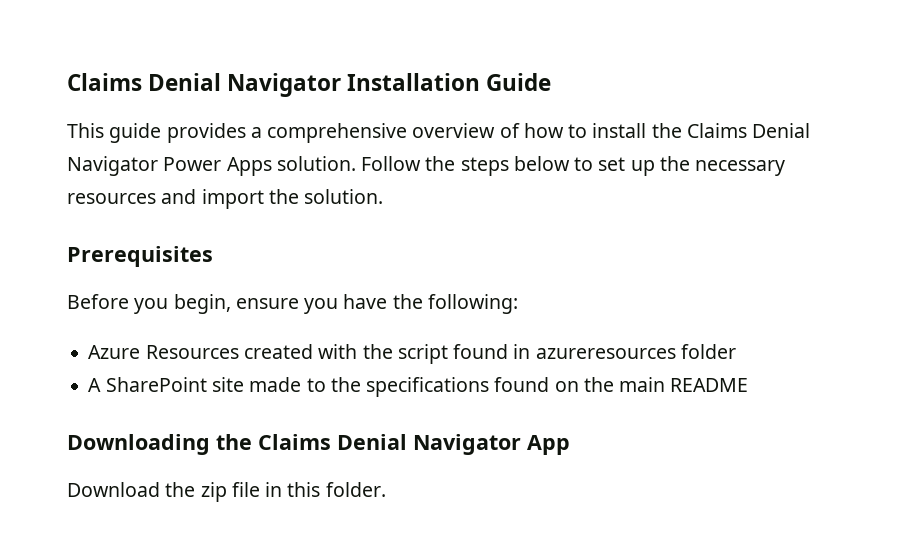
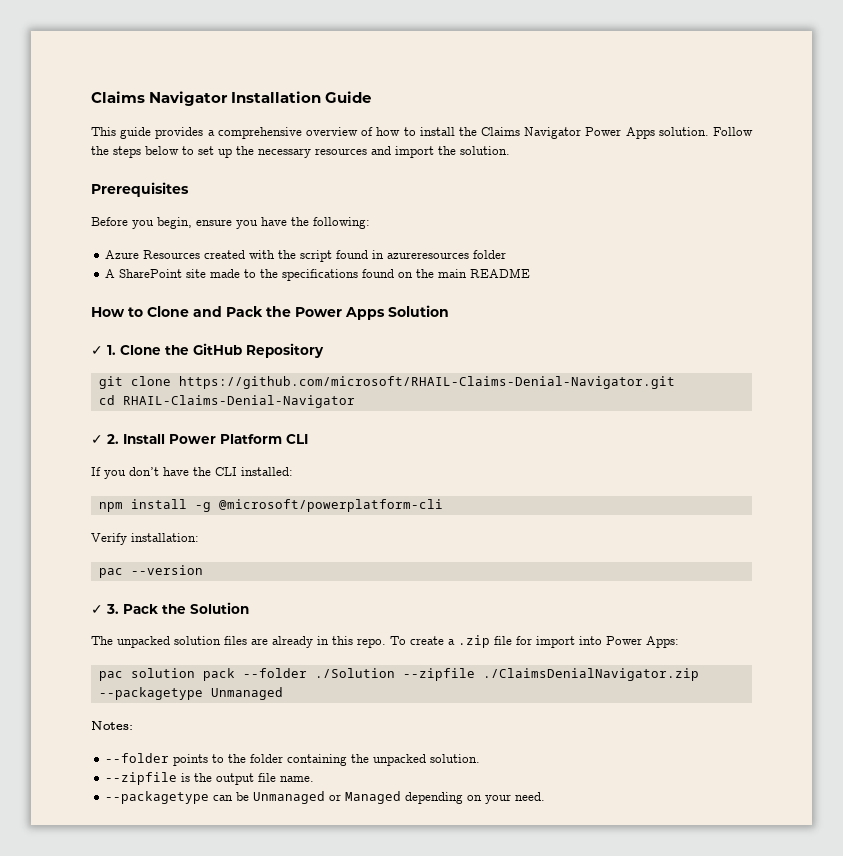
[67,73,222,91] Claims Denial -> [91,91,145,103] Claims
[752,123,811,138] Denial -> (521, 131) none
[67,434,570,455] [67,482,386,502] Downloading the Claims Denial Navigator App // Download the zip file in this folder. -> [91,305,449,320] [91,343,324,358] [98,376,675,389] [98,395,355,408] [91,434,308,444] [91,467,293,479] [98,499,443,512] [91,533,199,545] [98,565,203,578] [91,602,249,614] [91,635,679,648] [98,668,699,681] [98,687,283,700] [91,721,133,730] [105,753,481,766] [105,772,315,785] [105,791,546,804] How to Clone and Pack the Power Apps Solution // ✓ 1. Clone the GitHub Repository // git clone https://github.com/microsoft/RHAIL-Claims-Denial-Navigator.git // cd RHAIL-Claims-Denial-Navigator // ✓ 2. Install Power Platform CLI // If you don’t have the CLI installed: // npm install -g @microsoft/powerplatform-cli // Verify installation: // pac --version // ✓ 3. Pack the Solution // The unpacked solution files are already in this repo. To create a .zip file for import into Power Apps: // pac solution pack --folder ./Solution --zipfile ./ClaimsDenialNavigator.zip --packagetype Unmanaged // Notes: // --folder points to the folder containing the unpacked solution. // --zipfile is the output file name. // --packagetype can be Unmanaged or Managed depending on your need.

